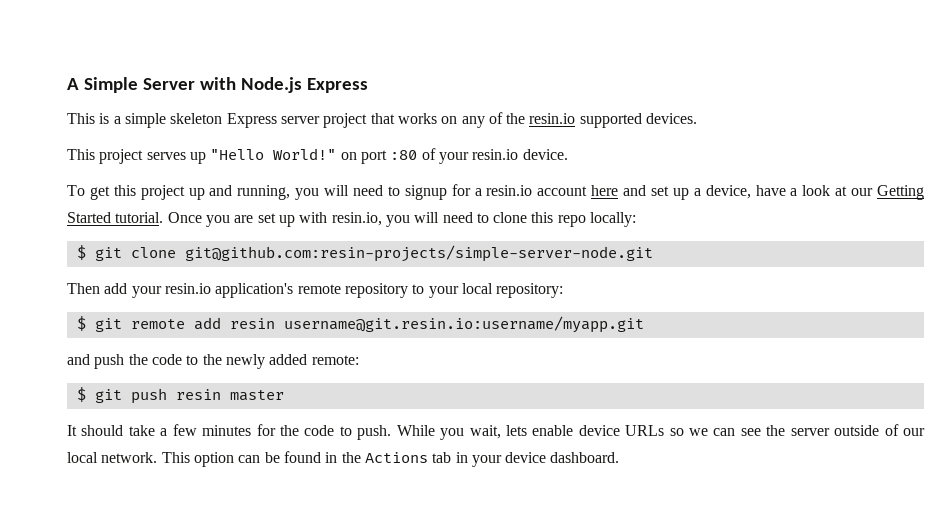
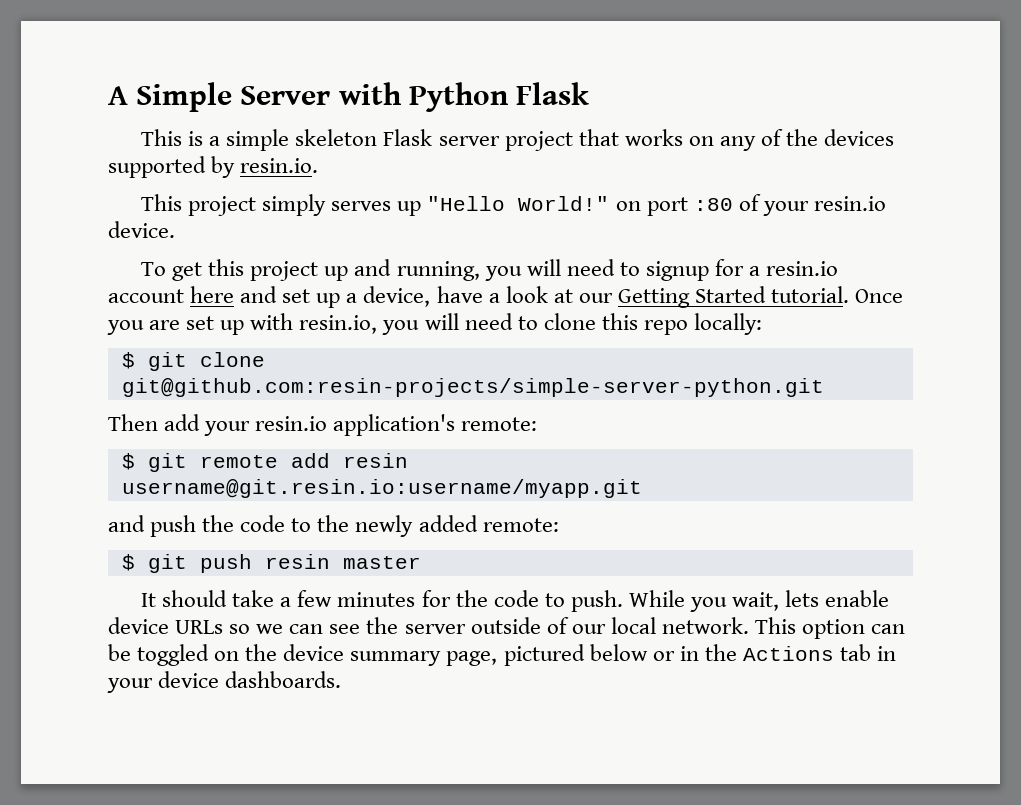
[240,77,368,93] Node.js Express -> [408,82,590,112] Python Flask
[226,113,277,128] Express -> [383,129,433,146] Flask
[529,113,698,128] resin.io supported devices. -> [824,129,895,146] [108,156,319,178] devices supported by resin.io.
(144, 156) none -> [262,194,327,216] simply
[184,245,653,262] git@github.com:resin-projects/simple-server-node.git -> [121,378,824,397] git@github.com:resin-projects/simple-server-python.git
[297,283,564,298] remote repository to your local repository: -> [461,417,538,431] remote:
[283,451,321,463] found -> [137,644,675,666] toggled on the device summary page, pictured below or
[550,452,620,463] dashboard. -> [225,671,342,688] dashboards.

